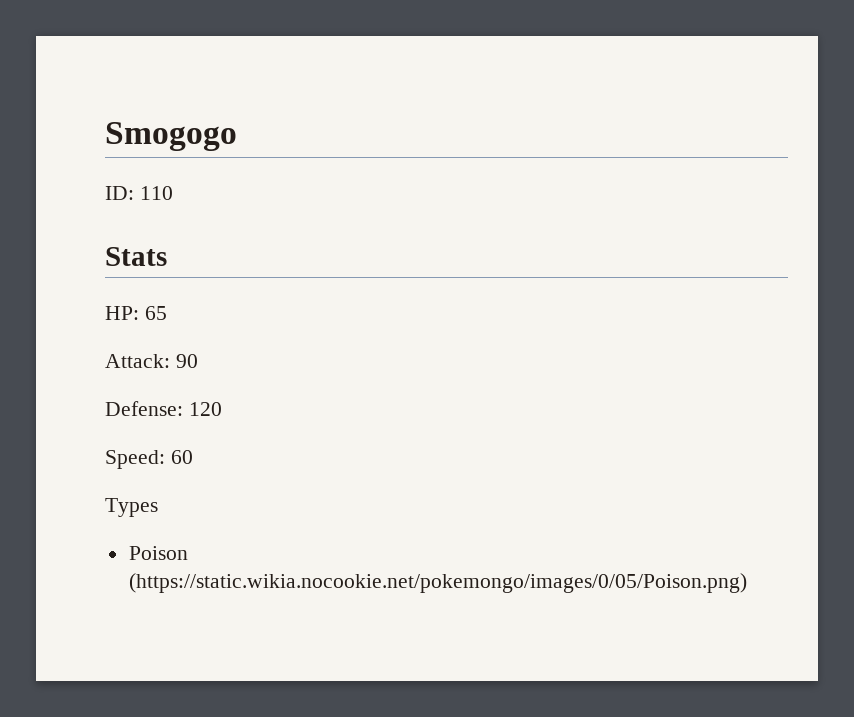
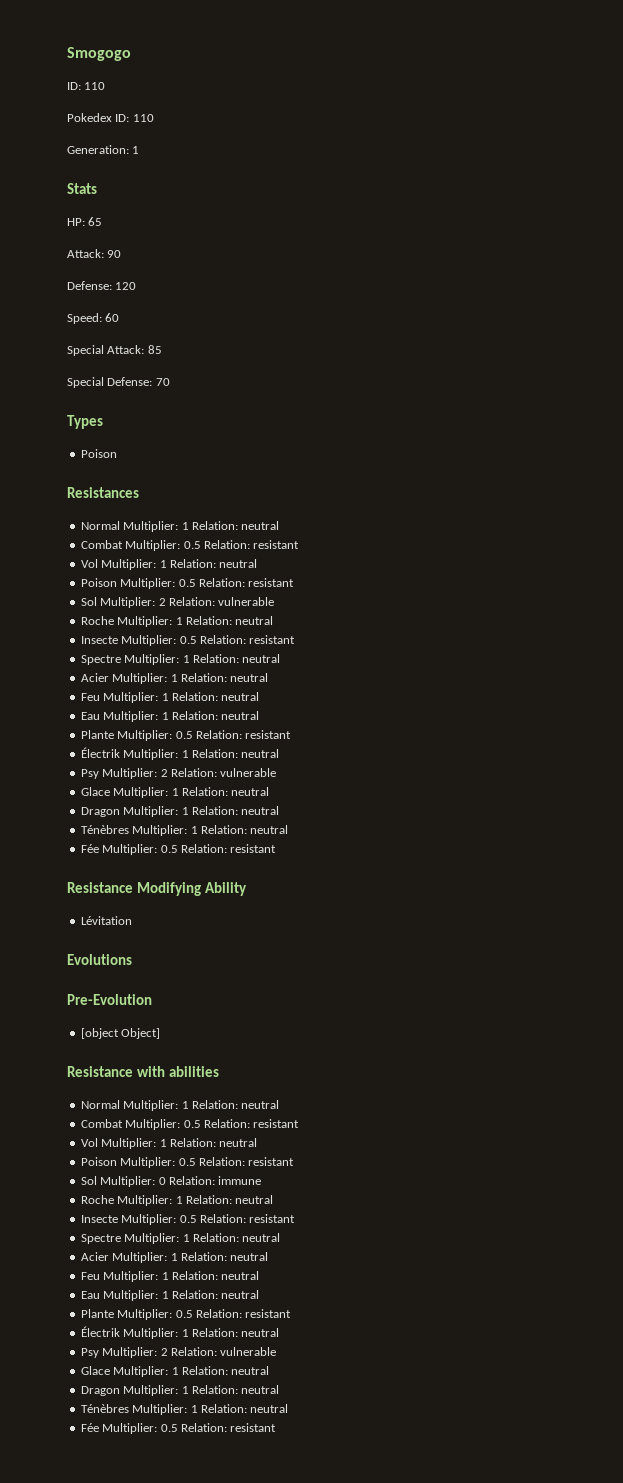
(173, 193) none -> [67,113,154,122] [67,145,140,154] // Pokedex ID: 110 // Generation: 1
[105,498,158,517] [128,546,188,560] [128,573,747,593] Types // Poison (https://static.wikia.nocookie.net/pokemongo/images/0/05/Poison.png) -> [67,345,162,356] [67,377,170,388] [67,415,103,429] [80,449,117,458] [67,487,139,498] [80,521,280,532] [80,540,300,551] [80,559,258,570] [80,578,295,589] [80,597,275,608] [80,616,274,627] [80,635,296,646] [80,654,281,665] [80,673,269,684] [80,692,260,703] [80,711,260,722] [80,730,292,741] [80,747,280,760] [80,768,277,779] [80,787,270,798] [80,806,280,817] [80,825,289,836] [80,844,277,855] [67,882,247,896] [80,916,132,925] [67,954,132,965] [67,994,152,1005] [80,1028,161,1039] [67,1066,219,1077] [80,1100,280,1111] [80,1119,300,1130] [80,1138,258,1149] [80,1157,295,1168] [80,1176,262,1187] [80,1195,274,1206] [80,1214,296,1225] [80,1233,281,1244] [80,1252,269,1263] [80,1271,260,1282] [80,1290,260,1301] [80,1309,292,1320] [80,1326,280,1339] [80,1347,277,1358] [80,1366,270,1377] [80,1385,280,1396] [80,1404,289,1415] [80,1423,277,1434] Special Attack: 85 // Special Defense: 70 // Types // Poison // Resistances // Normal Multiplier: 1 Relation: neutral // Combat Multiplier: 0.5 Relation: resistant // Vol Multiplier: 1 Relation: neutral // Poison Multiplier: 0.5 Relation: resistant // Sol Multiplier: 2 Relation: vulnerable // Roche Multiplier: 1 Relation: neutral // Insecte Multiplier: 0.5 Relation: resistant // Spectre Multiplier: 1 Relation: neutral // Acier Multiplier: 1 Relation: neutral // Feu Multiplier: 1 Relation: neutral // Eau Multiplier: 1 Relation: neutral // Plante Multiplier: 0.5 Relation: resistant // Électrik Multiplier: 1 Relation: neutral // Psy Multiplier: 2 Relation: vulnerable // Glace Multiplier: 1 Relation: neutral // Dragon Multiplier: 1 Relation: neutral // Ténèbres Multiplier: 1 Relation: neutral // Fée Multiplier: 0.5 Relation: resistant // Resistance Modifying Ability // Lévitation // Evolutions // Pre-Evolution // [object Object] // Resistance with abilities // Normal Multiplier: 1 Relation: neutral // Combat Multiplier: 0.5 Relation: resistant // Vol Multiplier: 1 Relation: neutral // Poison Multiplier: 0.5 Relation: resistant // Sol Multiplier: 0 Relation: immune // Roche Multiplier: 1 Relation: neutral // Insecte Multiplier: 0.5 Relation: resistant // Spectre Multiplier: 1 Relation: neutral // Acier Multiplier: 1 Relation: neutral // Feu Multiplier: 1 Relation: neutral // Eau Multiplier: 1 Relation: neutral // Plante Multiplier: 0.5 Relation: resistant // Électrik Multiplier: 1 Relation: neutral // Psy Multiplier: 2 Relation: vulnerable // Glace Multiplier: 1 Relation: neutral // Dragon Multiplier: 1 Relation: neutral // Ténèbres Multiplier: 1 Relation: neutral // Fée Multiplier: 0.5 Relation: resistant

